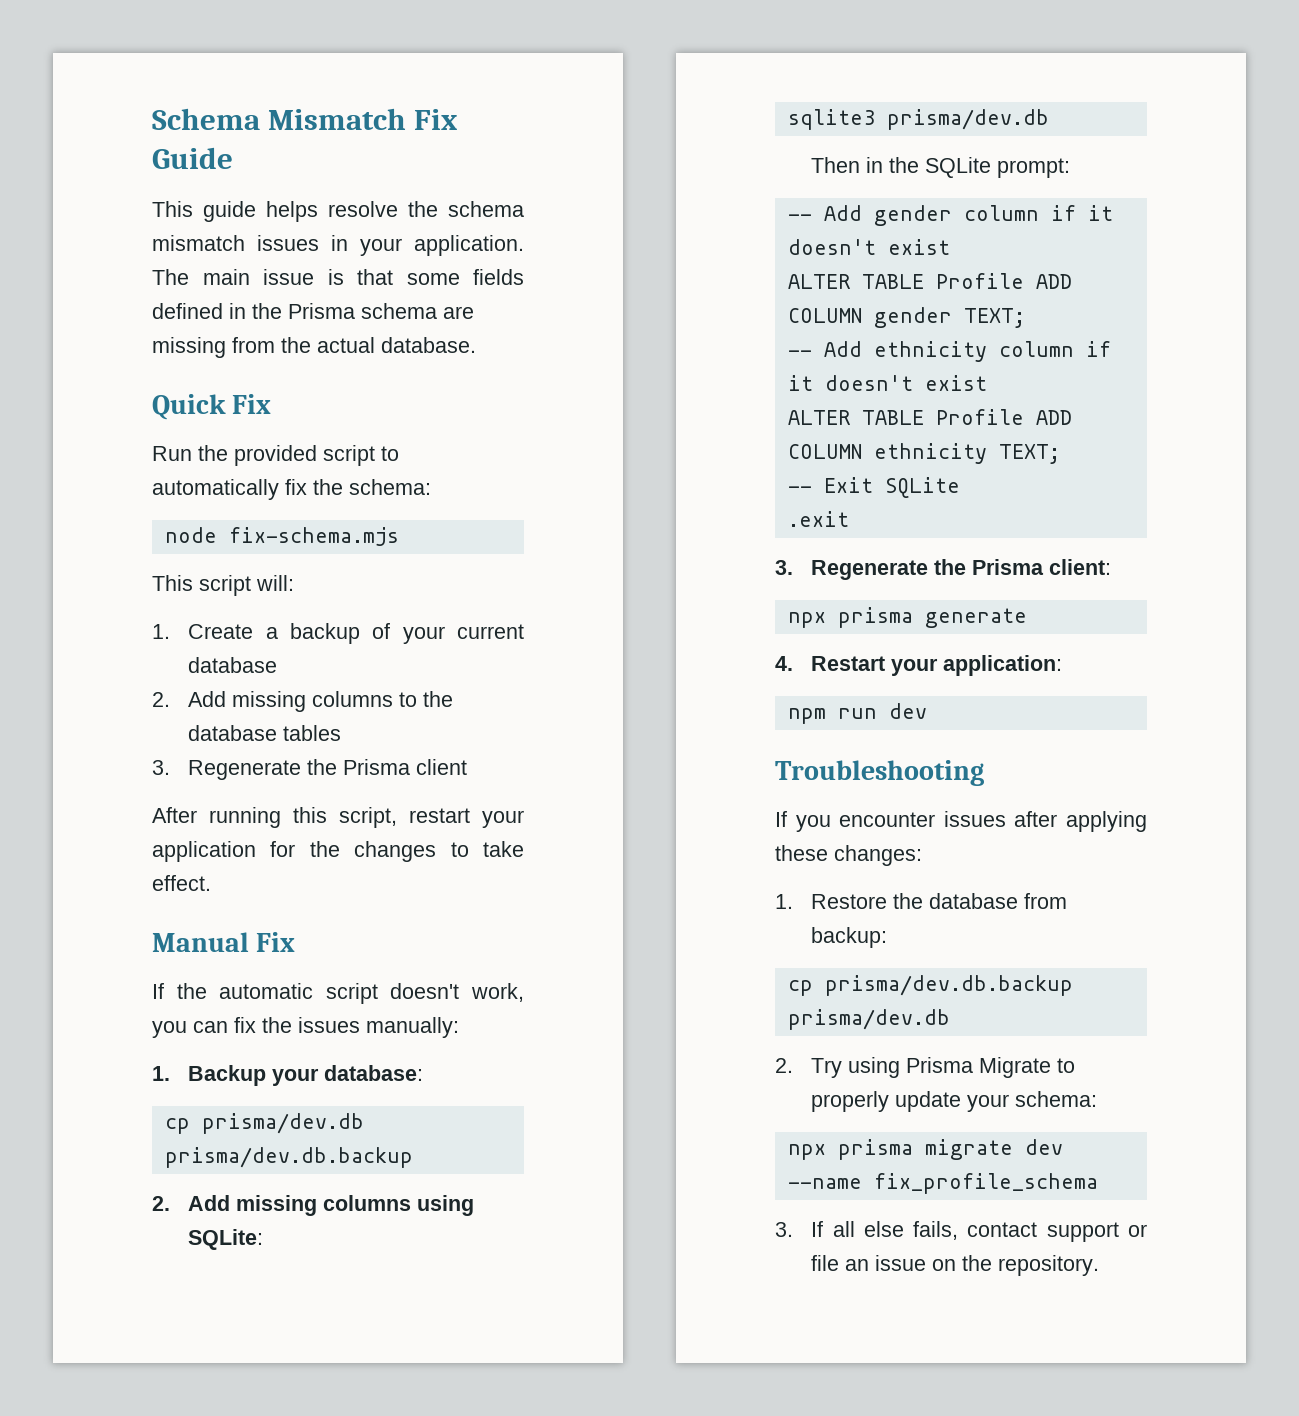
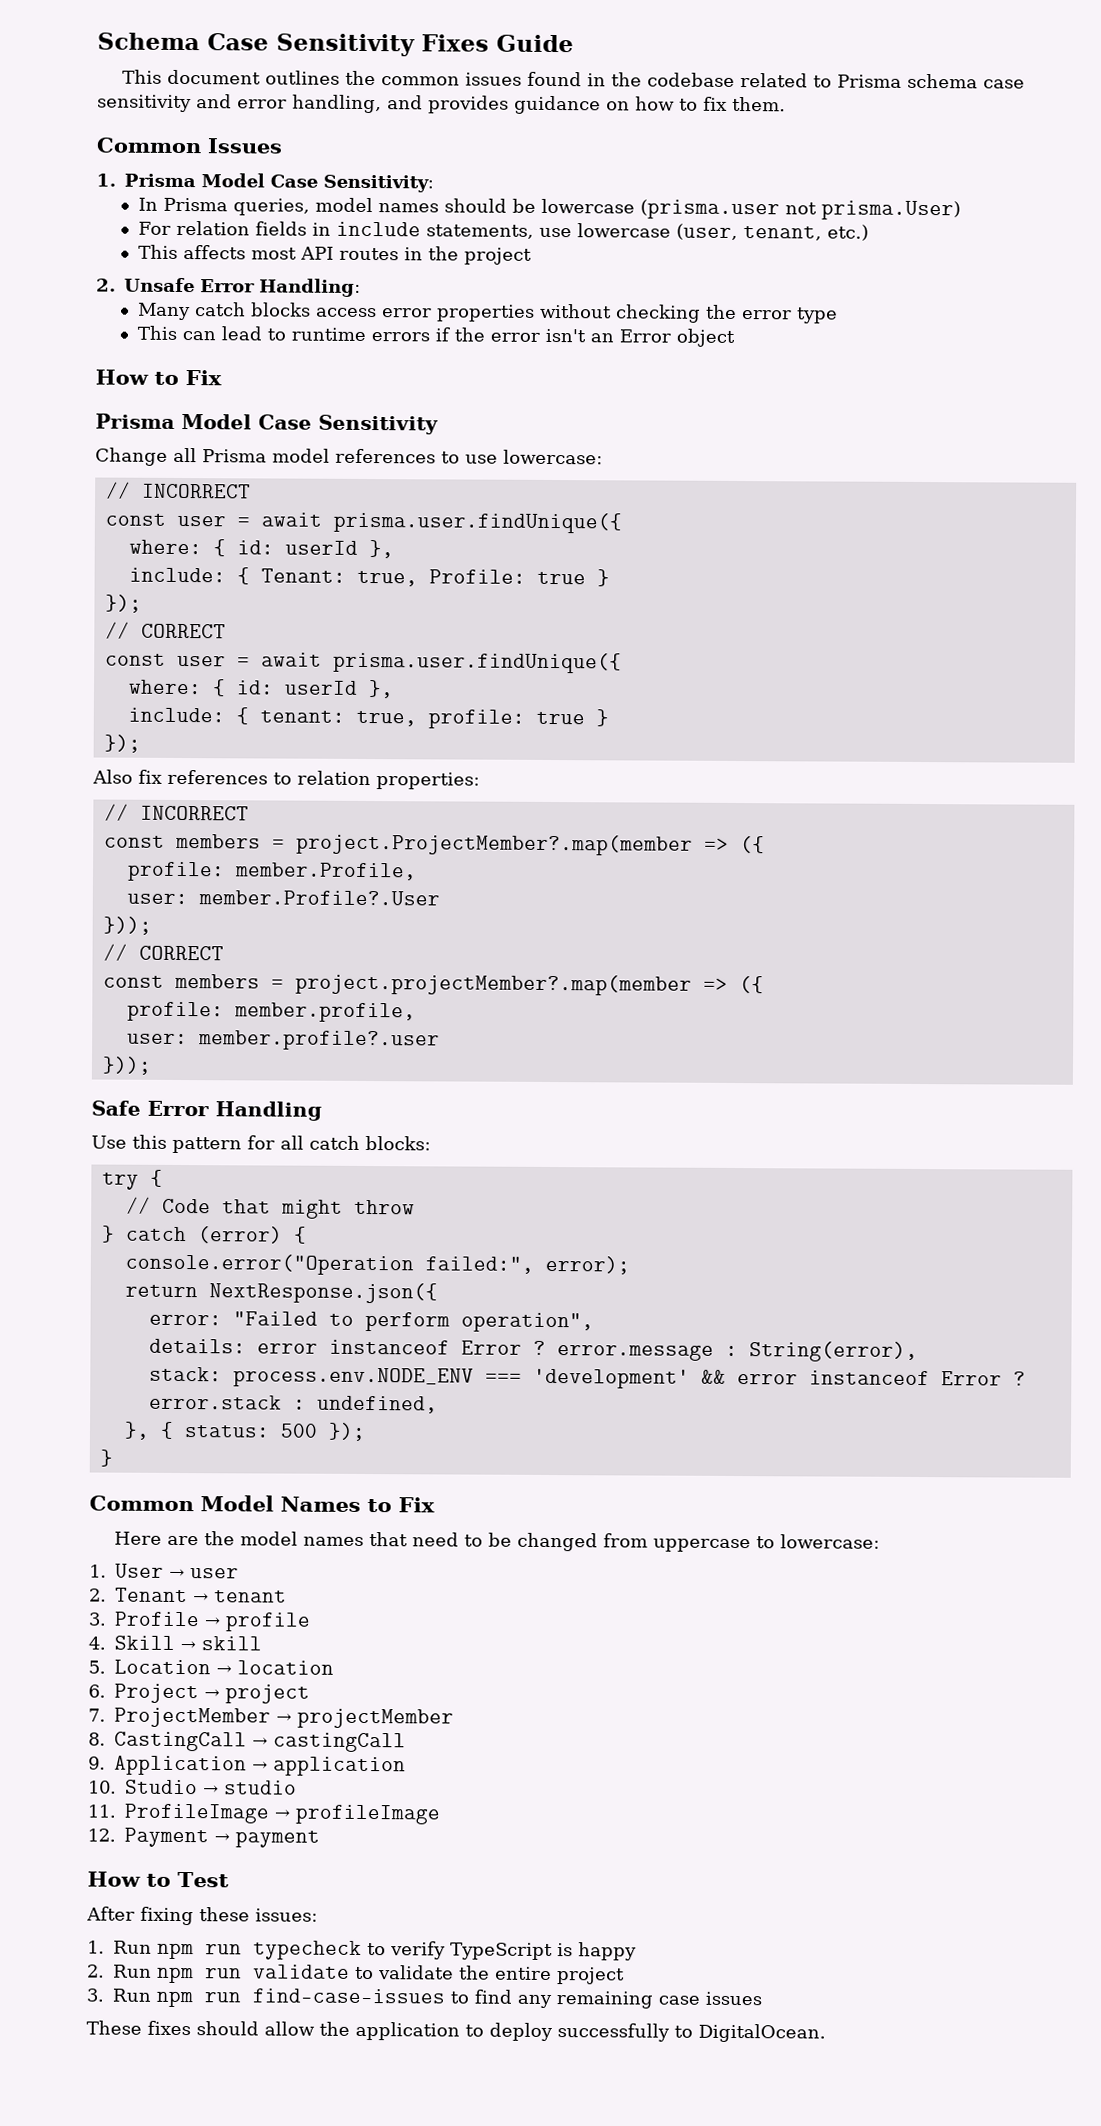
[268,108,459,130] Mismatch Fix -> [207,33,489,57] Case Sensitivity Fixes
[203,201,524,222] [152,235,524,256] [152,269,524,285] [152,303,474,319] [152,337,476,358] [152,394,272,420] [152,445,399,466] [152,479,431,500] [164,527,399,546] [152,575,294,596] [152,623,524,644] [188,657,278,673] [152,691,454,712] [188,725,342,741] [152,759,468,780] [152,807,524,828] [152,841,524,862] [152,875,211,891] [152,932,296,952] [152,983,524,1004] [152,1017,459,1038] [152,1065,424,1086] [164,1113,364,1134] [164,1147,413,1168] [152,1195,475,1216] [188,1229,264,1250] [787,109,1049,130] [811,157,1071,178] [787,205,1113,226] [787,239,950,255] [787,273,1072,289] [787,307,1025,328] [787,341,1111,362] [787,375,987,391] [787,409,1072,425] [787,443,1060,464] [787,477,960,498] [787,511,849,527] [775,559,1112,580] [787,607,1027,628] [775,655,1063,676] [787,703,927,724] [775,760,984,786] [775,811,1147,832] [775,845,922,866] [775,893,1068,909] [811,927,888,948] [787,975,1073,996] [787,1009,950,1030] [775,1057,1076,1078] [811,1091,1098,1112] [787,1139,1063,1160] [787,1173,1098,1194] [775,1221,1147,1242] [811,1255,1100,1276] guide helps resolve the schema mismatch issues in your application. The main issue is that some fields defined in the Prisma schema are missing from the actual database. // Quick Fix // Run the provided script to automatically fix the schema: // node fix-schema.mjs // This script will: // 1. Create a backup of your current database // 2. Add missing columns to the database tables // 3. Regenerate the Prisma client // After running this script, restart your application for the changes to take effect. // Manual Fix // If the automatic script doesn't work, you can fix the issues manually: // 1. Backup your database: // cp prisma/dev.db prisma/dev.db.backup // 2. Add missing columns using SQLite: // sqlite3 prisma/dev.db // Then in the SQLite prompt: // -- Add gender column if it doesn't exist // ALTER TABLE Profile ADD COLUMN gender TEXT; // -- Add ethnicity column if it doesn't exist // ALTER TABLE Profile ADD COLUMN ethnicity TEXT; // -- Exit SQLite // .exit // 3. Regenerate the Prisma client: // npx prisma generate // 4. Restart your application: // npm run dev // Troubleshooting // If you encounter issues after applying these changes: // 1. Restore the database from backup: // cp prisma/dev.db.backup prisma/dev.db // 2. Try using Prisma Migrate to properly update your schema: // npx prisma migrate dev --name fix_profile_schema // 3. If all else fails, contact support or file an issue on the repository. -> [166,69,1025,89] [97,94,786,115] [96,137,282,154] [96,173,434,193] [137,197,961,221] [137,220,869,241] [137,244,532,265] [96,277,361,297] [137,302,838,324] [136,325,735,347] [95,369,222,386] [95,413,439,435] [95,447,603,466] [105,481,251,499] [104,511,622,534] [128,539,394,559] [128,567,610,587] [104,594,142,613] [104,621,226,639] [104,651,622,674] [127,679,394,699] [127,707,609,729] [103,734,141,753] [92,769,480,790] [103,803,249,821] [103,833,765,856] [126,861,417,882] [126,890,440,906] [102,916,152,935] [102,943,224,961] [102,973,764,996] [126,1001,416,1023] [126,1030,440,1051] [101,1056,152,1075] [91,1100,322,1121] [91,1134,431,1154] [101,1169,163,1190] [125,1196,415,1219] [101,1225,307,1244] [124,1253,630,1276] [124,1282,438,1304] [148,1311,594,1333] [148,1338,918,1362] [148,1366,1026,1389] [148,1394,438,1414] [123,1421,366,1442] [99,1449,113,1467] [89,1495,435,1513] [113,1531,880,1553] [89,1563,239,1579] [89,1587,287,1603] [88,1611,311,1632] [88,1635,262,1651] [88,1659,334,1675] [88,1683,310,1704] [88,1707,454,1729] [88,1731,406,1753] [88,1755,406,1777] [88,1779,297,1795] [87,1803,440,1825] [87,1827,320,1848] [87,1871,229,1888] [86,1906,318,1926] [87,1940,637,1961] [87,1964,625,1985] [86,1988,762,2009] [86,2020,826,2043] document outlines the common issues found in the codebase related to Prisma schema case sensitivity and error handling, and provides guidance on how to fix them. // Common Issues // 1. Prisma Model Case Sensitivity: // In Prisma queries, model names should be lowercase (prisma.user not prisma.User) // For relation fields in include statements, use lowercase (user, tenant, etc.) // This affects most API routes in the project // 2. Unsafe Error Handling: // Many catch blocks access error properties without checking the error type // This can lead to runtime errors if the error isn't an Error object // How to Fix // Prisma Model Case Sensitivity // Change all Prisma model references to use lowercase: // // INCORRECT // const user = await prisma.user.findUnique({ // where: { id: userId }, // include: { Tenant: true, Profile: true } // }); // // CORRECT // const user = await prisma.user.findUnique({ // where: { id: userId }, // include: { tenant: true, profile: true } // }); // Also fix references to relation properties: // // INCORRECT // const members = project.ProjectMember?.map(member => ({ // profile: member.Profile, // user: member.Profile?.User // })); // // CORRECT // const members = project.projectMember?.map(member => ({ // profile: member.profile, // user: member.profile?.user // })); // Safe Error Handling // Use this pattern for all catch blocks: // try { // // Code that might throw // } catch (error) { // console.error("Operation failed:", error); // return NextResponse.json({ // error: "Failed to perform operation", // details: error instanceof Error ? error.message : String(error), // stack: process.env.NODE_ENV === 'development' && error instanceof Error ? error.stack : undefined, // }, { status: 500 }); // } // Common Model Names to Fix // Here are the model names that need to be changed from uppercase to lowercase: // 1. User → user // 2. Tenant → tenant // 3. Profile → profile // 4. Skill → skill // 5. Location → location // 6. Project → project // 7. ProjectMember → projectMember // 8. CastingCall → castingCall // 9. Application → application // 10. Studio → studio // 11. ProfileImage → profileImage // 12. Payment → payment // How to Test // After fixing these issues: // 1. Run npm run typecheck to verify TypeScript is happy // 2. Run npm run validate to validate the entire project // 3. Run npm run find-case-issues to find any remaining case issues // These fixes should allow the application to deploy successfully to DigitalOcean.

